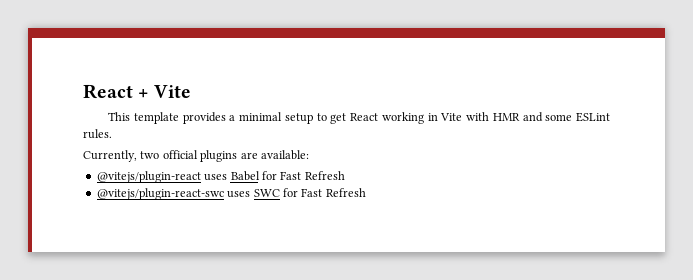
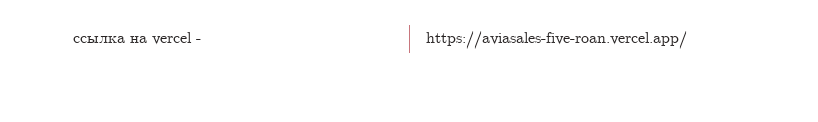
[83,84,191,99] [108,112,610,124] [83,129,112,139] [83,150,309,162] [96,171,345,183] [96,188,366,200] React + Vite // This template provides a minimal setup to get React working in Vite with HMR and some ESLint rules. // Currently, two official plugins are available: // @vitejs/plugin-react uses Babel for Fast Refresh // @vitejs/plugin-react-swc uses SWC for Fast Refresh -> [73,31,687,49] ссылка на vercel - https://aviasales-five-roan.vercel.app/

